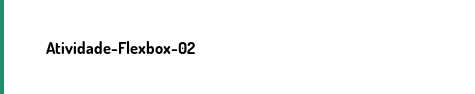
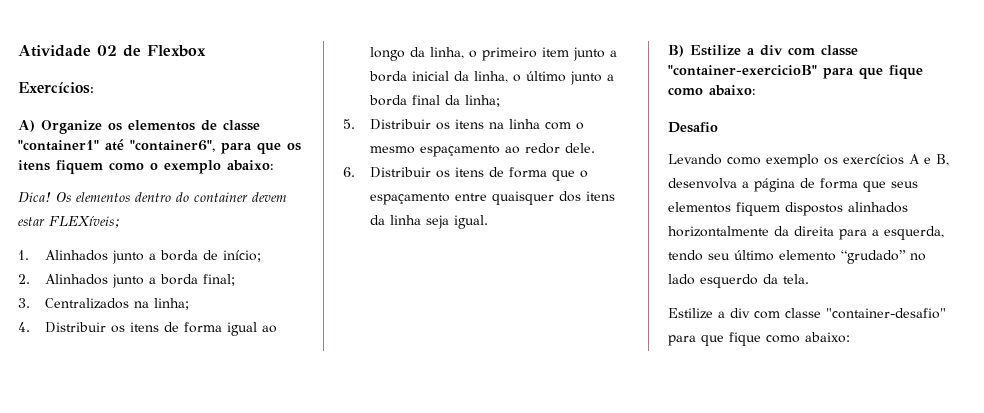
[46,41,195,54] Atividade-Flexbox-02 -> [18,45,206,57] [18,82,94,94] [18,120,260,134] [18,139,301,154] [18,160,274,174] [18,192,287,203] [18,216,120,228] [18,250,262,264] [18,274,236,288] [18,298,190,310] [18,322,278,336] [370,47,618,61] [369,71,615,85] [369,95,501,107] [343,119,585,130] [370,143,596,157] [343,167,589,181] [370,191,616,205] [370,215,489,229] [668,45,858,57] [668,65,923,79] [668,85,756,96] [668,122,718,133] [668,154,949,168] [668,178,918,192] [668,202,908,216] [668,226,944,240] [668,250,926,264] [668,274,809,288] [668,308,946,319] [668,332,850,346] Atividade 02 de Flexbox // Exercícios: // A) Organize os elementos de classe "container1" até "container6", para que os itens fiquem como o exemplo abaixo: // Dica! Os elementos dentro do container devem estar FLEXíveis; // 1. Alinhados junto a borda de início; // 2. Alinhados junto a borda final; // 3. Centralizados na linha; // 4. Distribuir os itens de forma igual ao longo da linha, o primeiro item junto a borda inicial da linha, o último junto a borda final da linha; // 5. Distribuir os itens na linha com o mesmo espaçamento ao redor dele. // 6. Distribuir os itens de forma que o espaçamento entre quaisquer dos itens da linha seja igual. // B) Estilize a div com classe "container-exercicioB" para que fique como abaixo: // Desafio // Levando como exemplo os exercícios A e B, desenvolva a página de forma que seus elementos fiquem dispostos alinhados horizontalmente da direita para a esquerda, tendo seu último elemento “grudado” no lado esquerdo da tela. // Estilize a div com classe "container-desafio" para que fique como abaixo:

